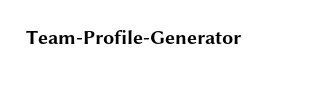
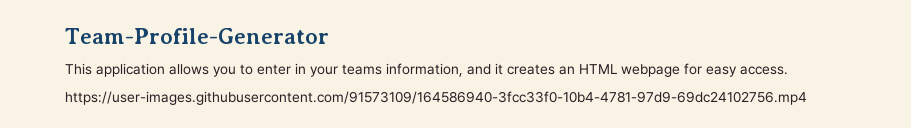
(242, 37) none -> [65,63,788,77] [65,91,807,105] // This application allows you to enter in your teams information, and it creates an HTML webpage for easy access. // https://user-images.githubusercontent.com/91573109/164586940-3fcc33f0-10b4-4781-97d9-69dc24102756.mp4

